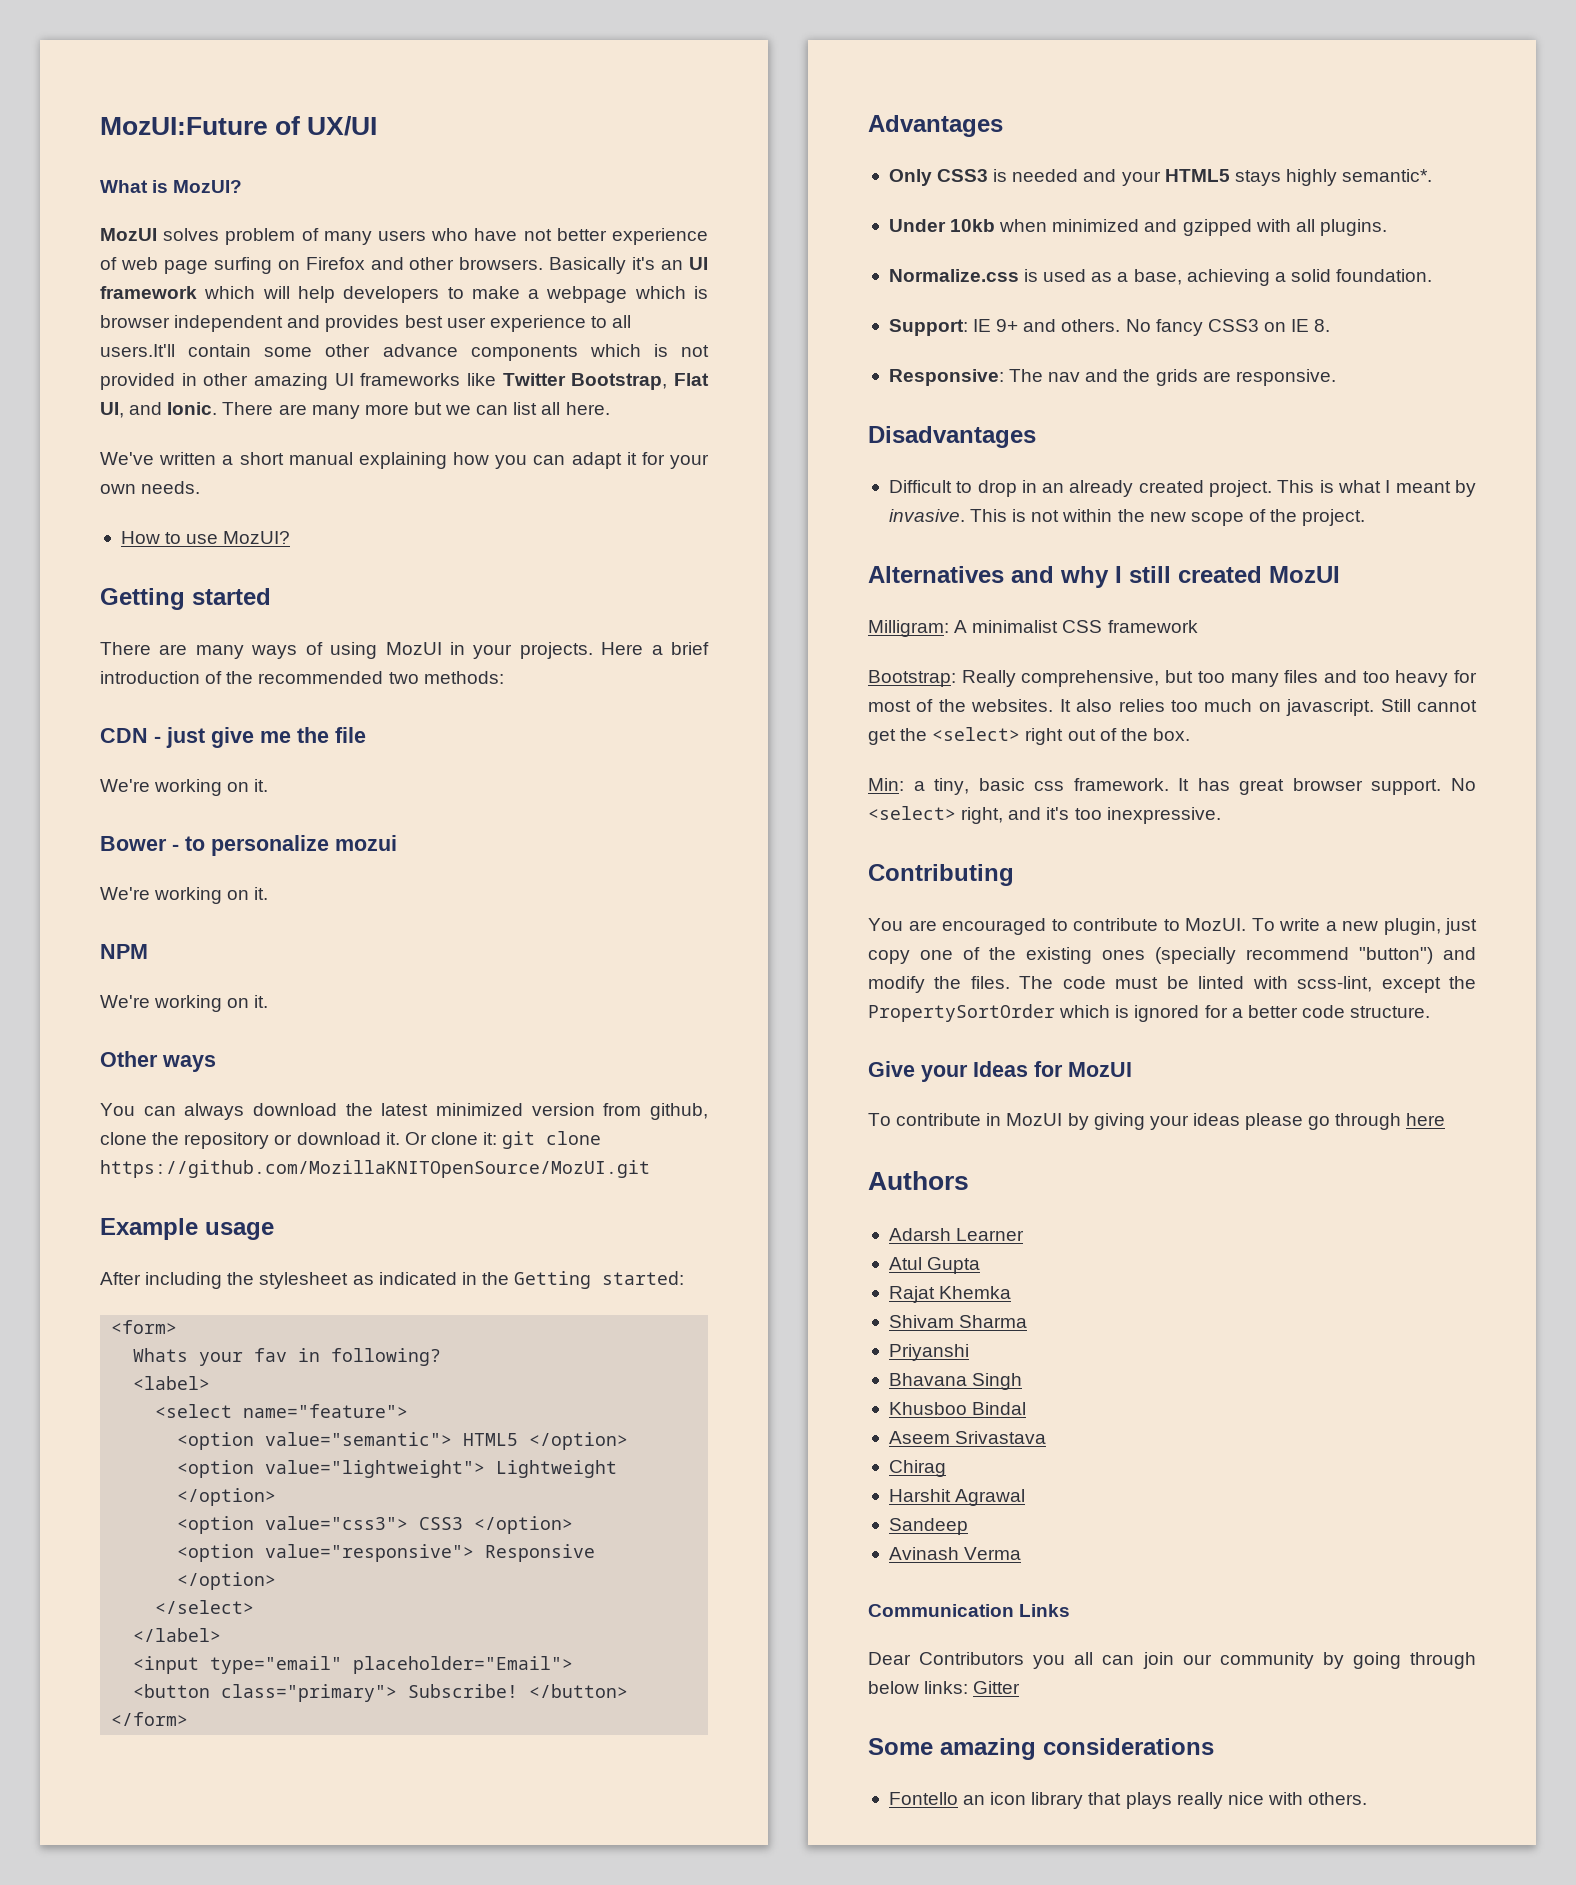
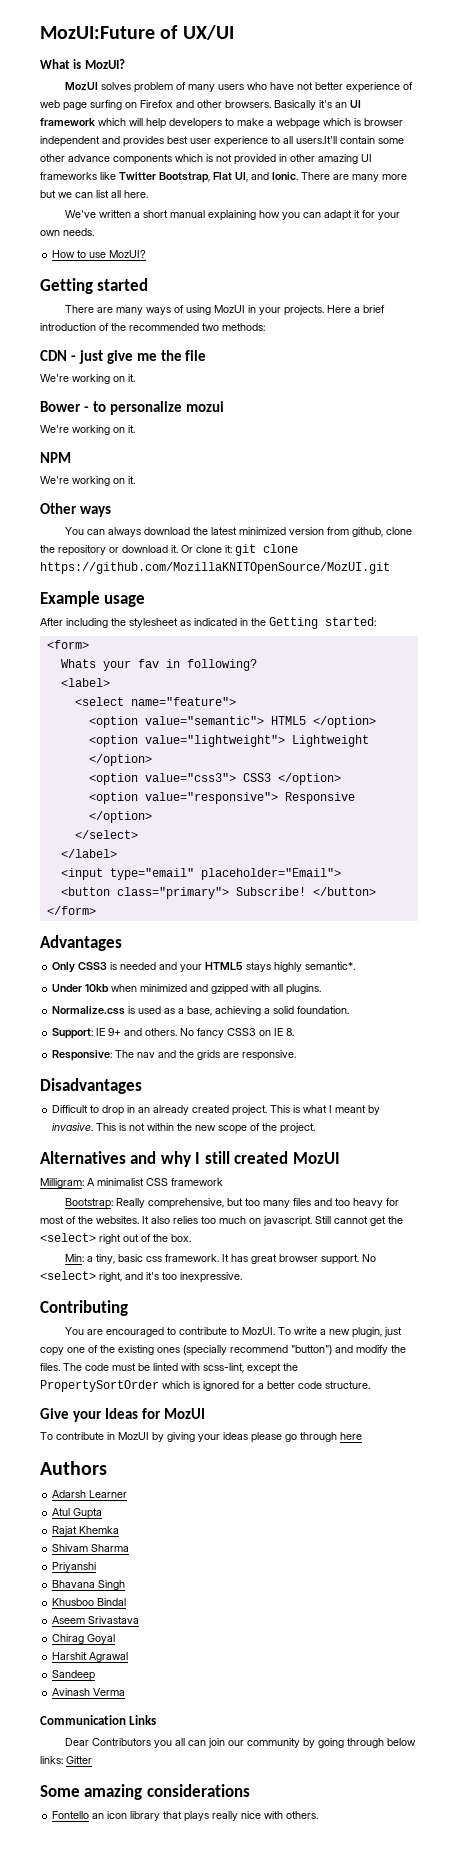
(946, 1468) none -> [87,1634,116,1644] Goyal

